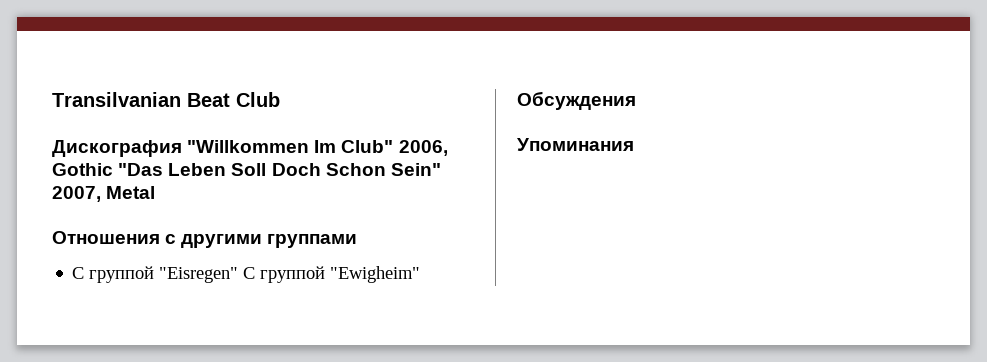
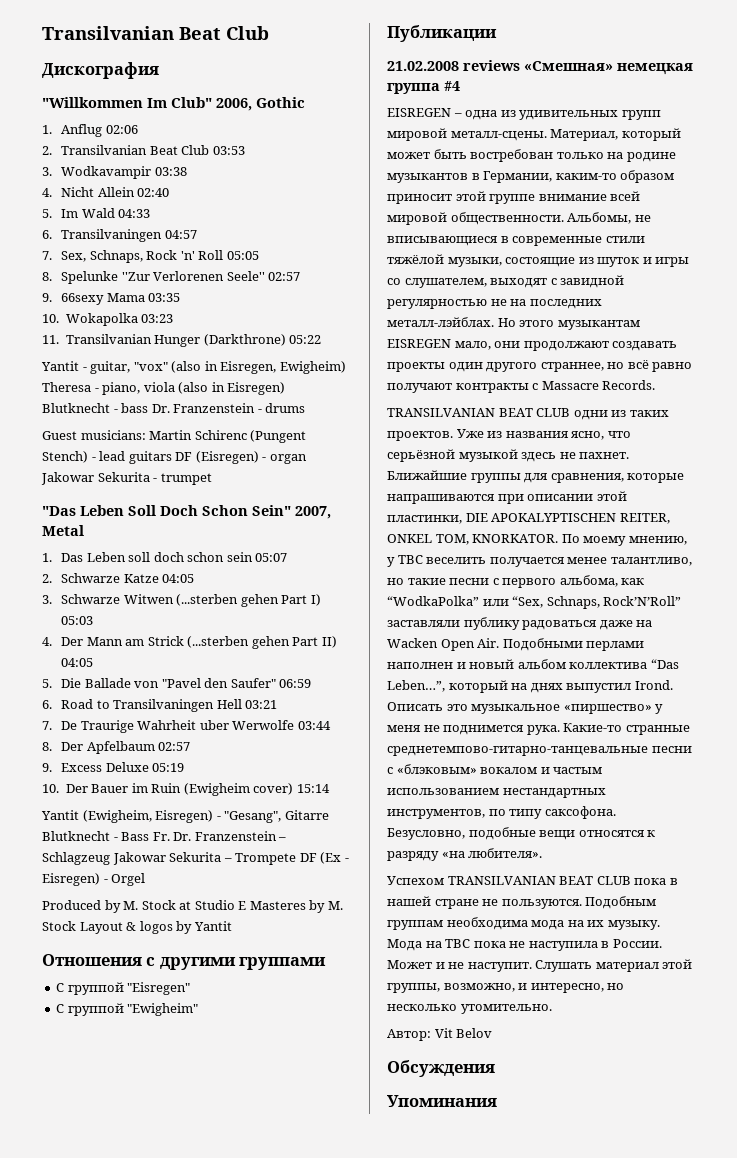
(182, 148) none -> (159, 70) //
(113, 169) none -> [42,124,138,137] [42,145,245,155] [42,166,187,179] [42,187,170,197] [42,208,151,218] [42,229,197,242] [42,250,259,263] [42,271,301,284] [42,293,181,305] [42,313,174,326] [42,334,322,347] [41,361,346,374] [42,382,286,395] [42,403,306,413] [42,430,307,443] [42,451,307,464] [41,472,212,485] // 1. Anflug 02:06 // 2. Transilvanian Beat Club 03:53 // 3. Wodkavampir 03:38 // 4. Nicht Allein 02:40 // 5. Im Wald 04:33 // 6. Transilvaningen 04:57 // 7. Sex, Schnaps, Rock 'n' Roll 05:05 // 8. Spelunke ''Zur Verlorenen Seele'' 02:57 // 9. 66sexy Mama 03:35 // 10. Wokapolka 03:23 // 11. Transilvanian Hunger (Darkthrone) 05:22 // Yantit - guitar, "vox" (also in Eisregen, Ewigheim) Theresa - piano, viola (also in Eisregen) Blutknecht - bass Dr. Franzenstein - drums // Guest musicians: Martin Schirenc (Pungent Stench) - lead guitars DF (Eisregen) - organ Jakowar Sekurita - trumpet //
(156, 192) none -> [42,552,288,562] [42,573,195,583] [42,594,321,607] [61,616,94,625] [42,636,337,649] [61,658,94,667] [42,678,312,688] [42,699,278,712] [42,720,331,733] [42,741,191,754] [42,762,185,772] [42,783,330,796] [41,810,329,823] [42,831,287,841] [42,852,349,865] [42,873,146,886] [42,900,343,913] [42,921,232,934] // 1. Das Leben soll doch schon sein 05:07 // 2. Schwarze Katze 04:05 // 3. Schwarze Witwen (...sterben gehen Part I) 05:03 // 4. Der Mann am Strick (...sterben gehen Part II) 04:05 // 5. Die Ballade von "Pavel den Saufer" 06:59 // 6. Road to Transilvaningen Hell 03:21 // 7. De Traurige Wahrheit uber Werwolfe 03:44 // 8. Der Apfelbaum 02:57 // 9. Excess Deluxe 05:19 // 10. Der Bauer im Ruin (Ewigheim cover) 15:14 // Yantit (Ewigheim, Eisregen) - "Gesang", Gitarre Blutknecht - Bass Fr. Dr. Franzenstein – Schlagzeug Jakowar Sekurita – Trompete DF (Ex - Eisregen) - Orgel // Produced by M. Stock at Studio E Masteres by M. Stock Layout & logos by Yantit
(239, 275) none -> (191, 988) //
(421, 274) none -> [387,25,497,42] [387,60,693,75] [387,81,460,94] [387,108,661,120] [387,128,681,141] [387,149,676,162] [387,170,675,183] [387,191,641,204] [387,212,651,225] [387,236,645,246] [387,254,690,267] [387,275,625,288] [387,299,602,309] [387,317,640,330] [387,339,678,351] [387,360,693,372] [387,380,656,393] [387,408,669,420] [387,429,631,441] [387,449,630,462] [387,470,685,483] [387,491,627,504] [387,513,670,524] [387,534,687,546] [387,555,692,567] [387,575,645,588] [387,596,682,609] [387,617,653,630] [387,638,645,651] [387,659,679,669] [387,680,673,693] [387,702,664,714] [387,723,690,735] [387,746,692,756] [387,764,603,774] [387,788,606,798] [387,806,616,819] [387,827,656,840] [387,848,543,861] [387,876,678,885] [387,896,657,909] [387,917,660,930] [387,939,662,951] [387,959,693,972] [387,983,625,993] [387,1004,552,1014] [387,1028,493,1041] // Публикации // 21.02.2008 reviews «Смешная» немецкая группа #4 // EISREGEN – одна из удивительных групп мировой металл-сцены. Материал, который может быть востребован только на родине музыкантов в Германии, каким-то образом приносит этой группе внимание всей мировой общественности. Альбомы, не вписывающиеся в современные стили тяжёлой музыки, состоящие из шуток и игры со слушателем, выходят с завидной регулярностью не на последних металл-лэйблах. Но этого музыкантам EISREGEN мало, они продолжают создавать проекты один другого страннее, но всё равно получают контракты с Massacre Records. // TRANSILVANIAN BEAT CLUB одни из таких проектов. Уже из названия ясно, что серьёзной музыкой здесь не пахнет. Ближайшие группы для сравнения, которые напрашиваются при описании этой пластинки, DIE APOKALYPTISCHEN REITER, ONKEL TOM, KNORKATOR. По моему мнению, у TBC веселить получается менее талантливо, но такие песни с первого альбома, как “WodkaPolka” или “Sex, Schnaps, Rock’N’Roll” заставляли публику радоваться даже на Wacken Open Air. Подобными перлами наполнен и новый альбом коллектива “Das Leben…”, который на днях выпустил Irond. Описать это музыкальное «пиршество» у меня не поднимется рука. Какие-то странные среднетемпово-гитарно-танцевальные песни с «блэковым» вокалом и частым использованием нестандартных инструментов, по типу саксофона. Безусловно, подобные вещи относятся к разряду «на любителя». // Успехом TRANSILVANIAN BEAT CLUB пока в нашей стране не пользуются. Подобным группам необходима мода на их музыку. Мода на TBC пока не наступила в России. Может и не наступит. Слушать материал этой группы, возможно, и интересно, но несколько утомительно. // Автор: Vit Belov

